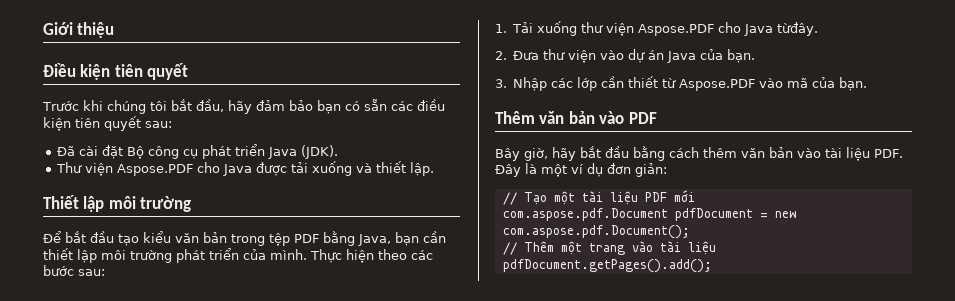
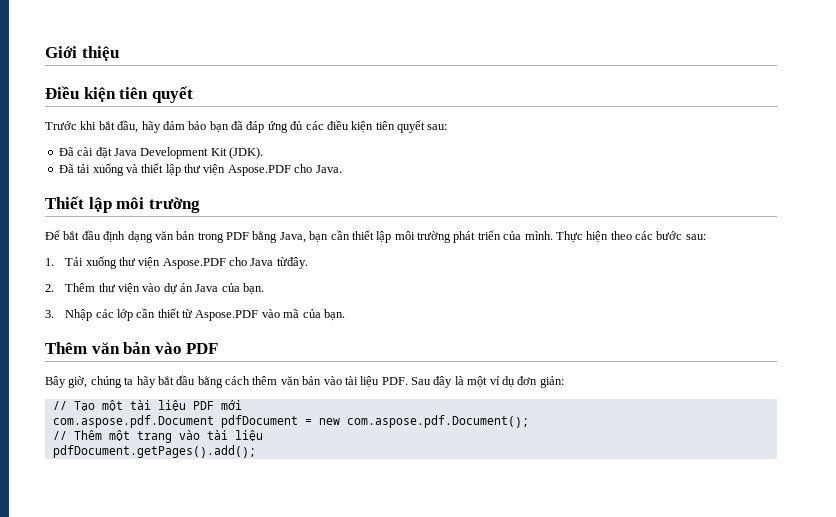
[106,100,167,114] chúng tôi -> (97, 125) none
[344,99,387,111] có sẵn -> [231,121,304,133] đã đáp ứng đủ
[126,144,338,159] [55,161,434,176] Bộ công cụ phát triển Java (JDK). // Thư viện Aspose.PDF cho Java được tải xuống và thiết lập. -> [113,147,263,159] [58,163,342,176] Java Development Kit (JDK). // Đã tải xuống và thiết lập thư viện Aspose.PDF cho Java.
[118,231,171,246] tạo kiểu -> [103,231,153,243] định dạng
[269,233,290,246] tệp -> (224, 237) none
[513,51,540,60] Đưa -> [65,283,96,292] Thêm
(548, 154) none -> [90,376,134,388] chúng ta
[495,164,521,177] Đây -> [411,376,453,388] Sau đây

